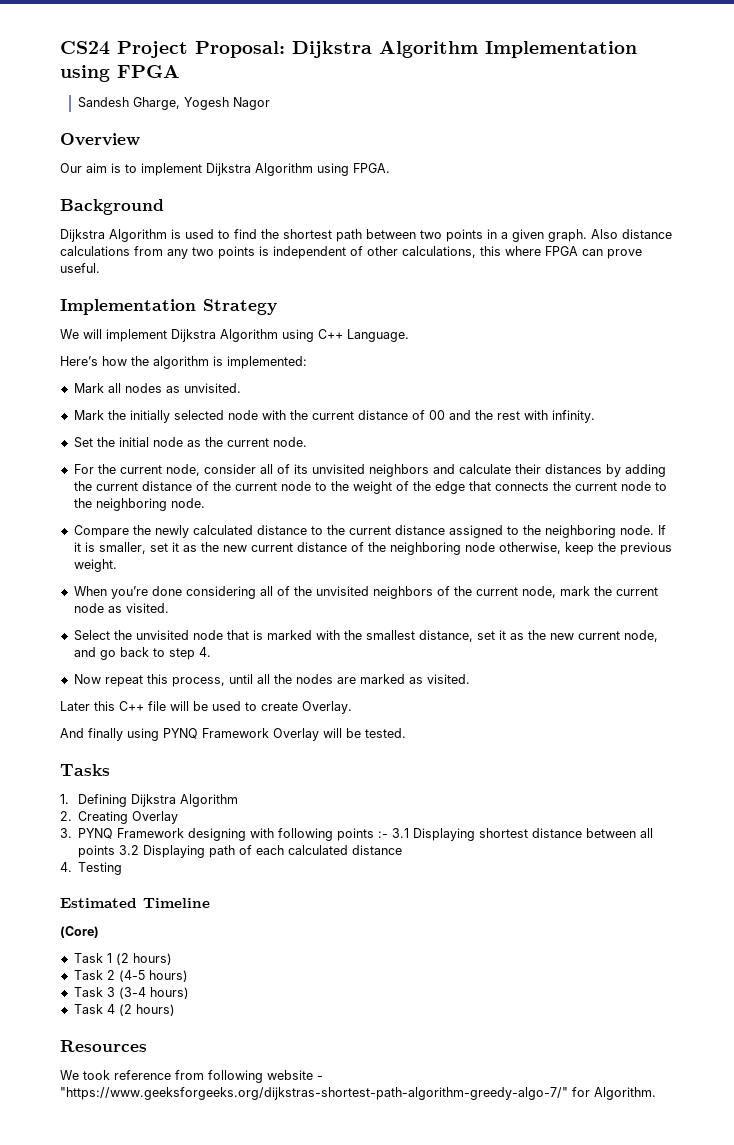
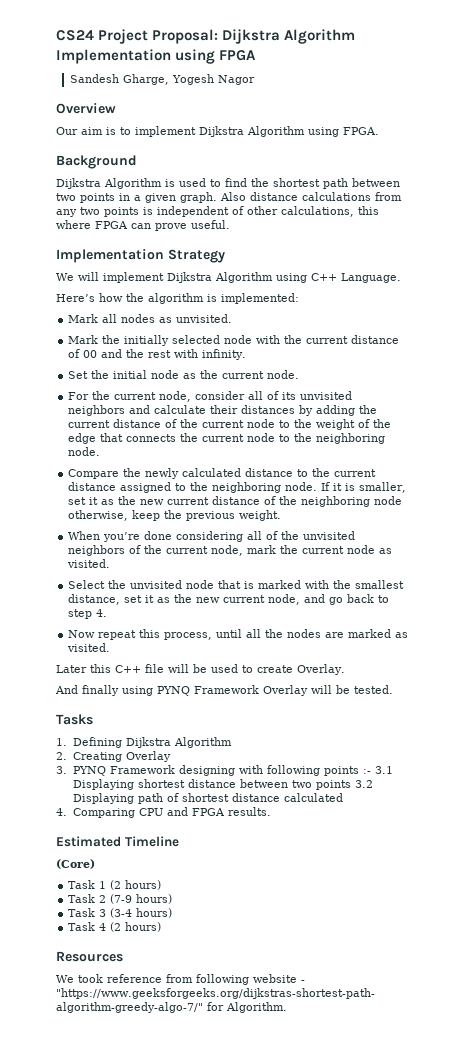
[640,828,654,838] all -> [291,780,312,788] two
[256,845,403,855] [60,862,123,875] each calculated distance // 4. Testing -> [181,793,343,802] [56,807,271,818] shortest distance calculated // 4. Comparing CPU and FPGA results.
[118,970,145,982] (4-5 -> [110,894,133,904] (7-9

